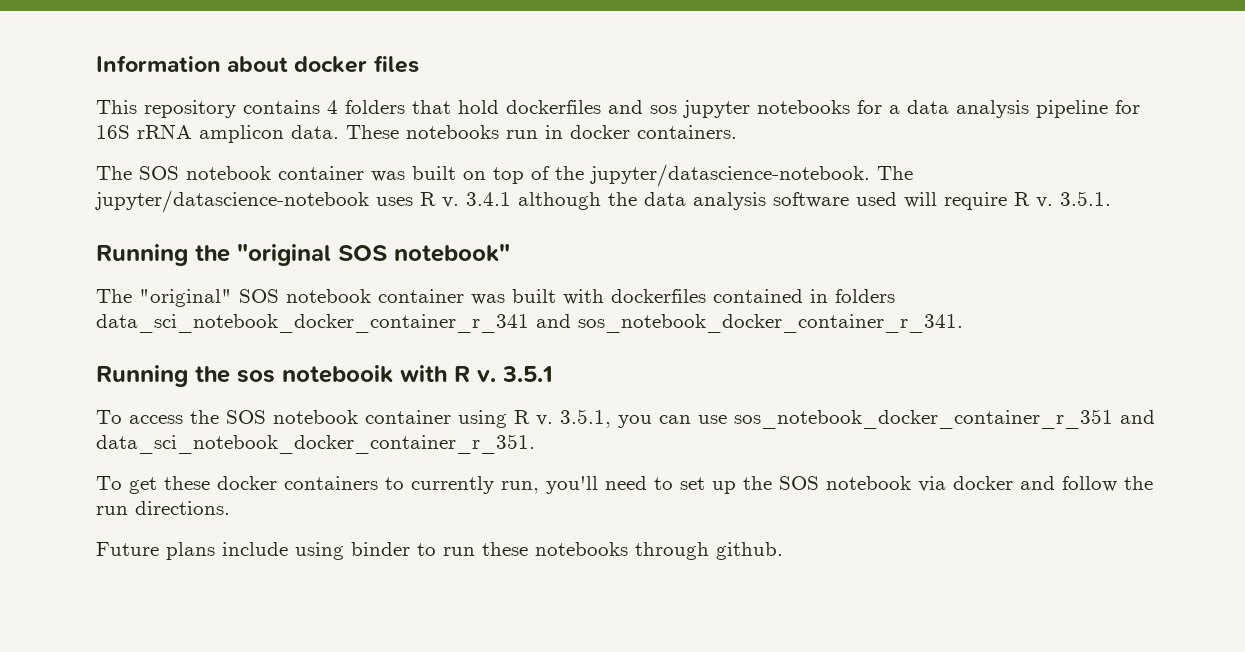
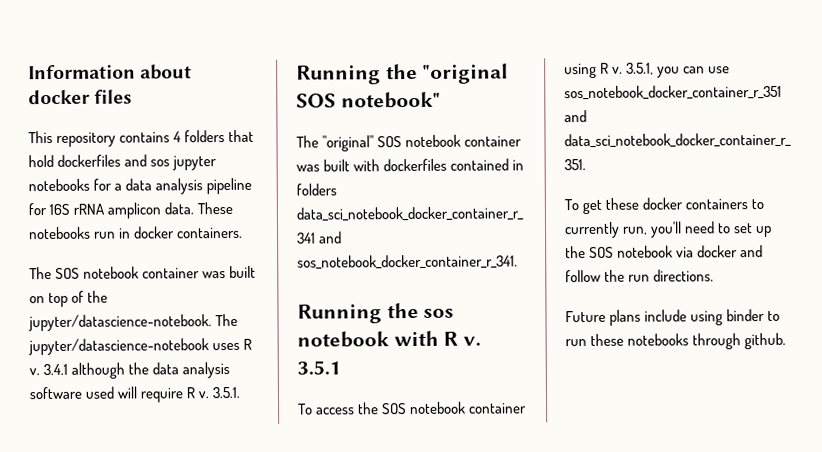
[282,365,393,383] notebooik -> [297,331,390,348] notebook

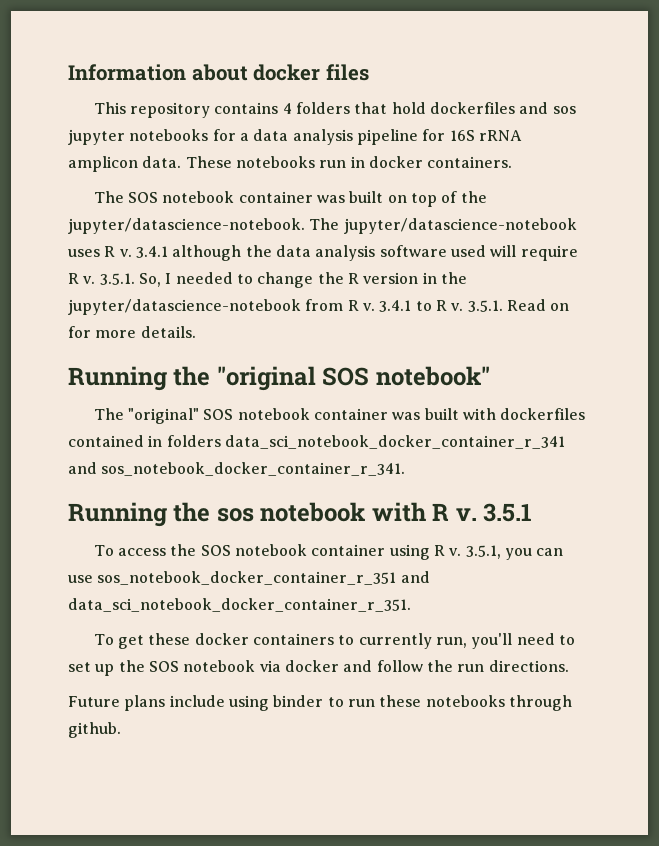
(241, 392) none -> [138,272,467,288] [68,299,570,315] [68,326,196,338] So, I needed to change the R version in the jupyter/datascience-notebook from R v. 3.4.1 to R v. 3.5.1. Read on for more details.

